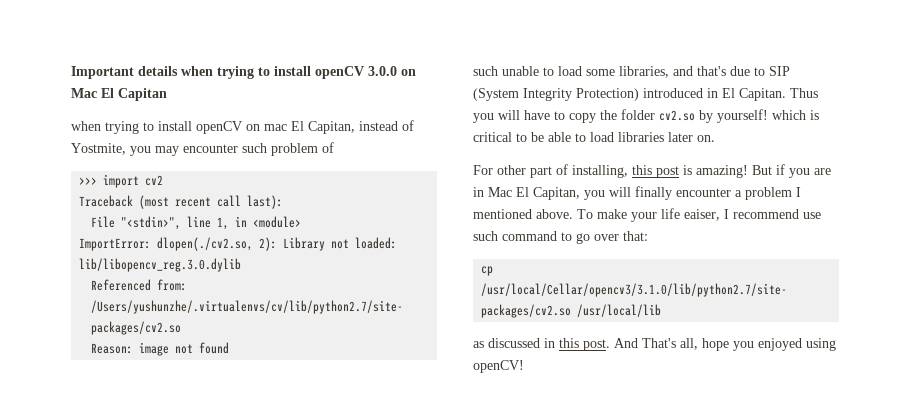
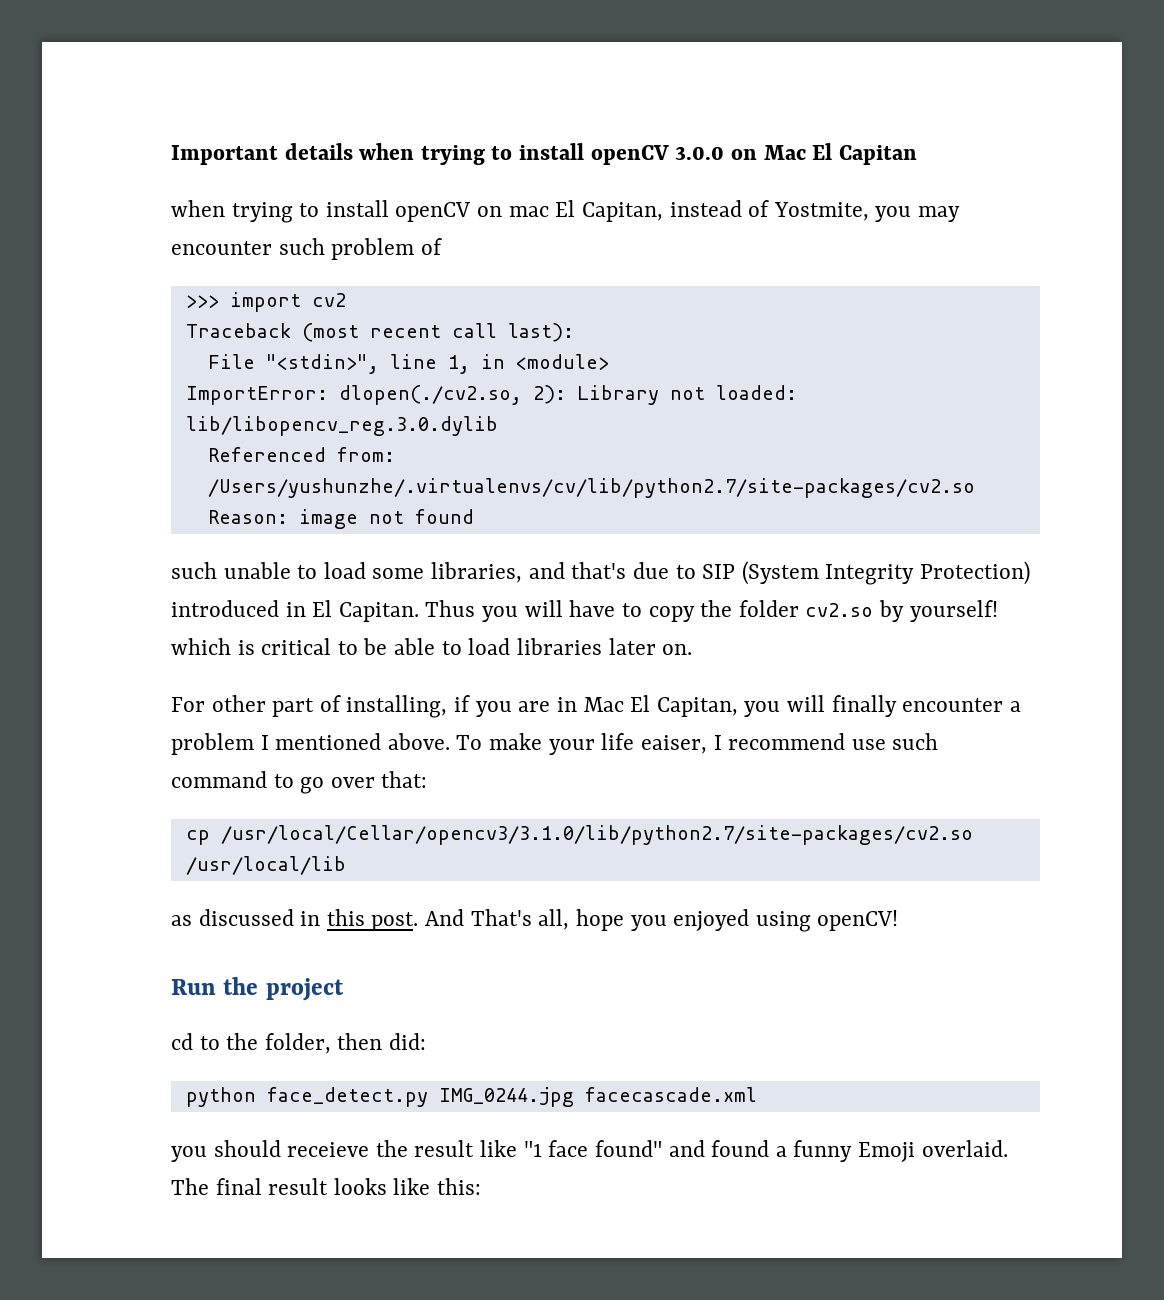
[632,165,772,178] this post is amazing! But -> (448, 706) none
(524, 366) none -> [171,977,344,1001] [171,1033,427,1054] [185,1087,757,1107] [171,1140,1008,1162] [171,1178,482,1195] // Run the project // cd to the folder, then did: // python face_detect.py IMG_0244.jpg facecascade.xml // you should receieve the result like "1 face found" and found a funny Emoji overlaid. The final result looks like this:

